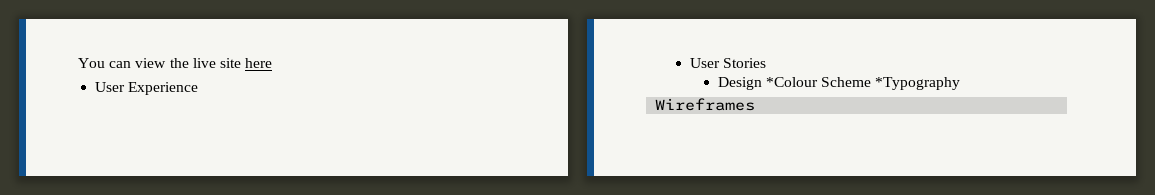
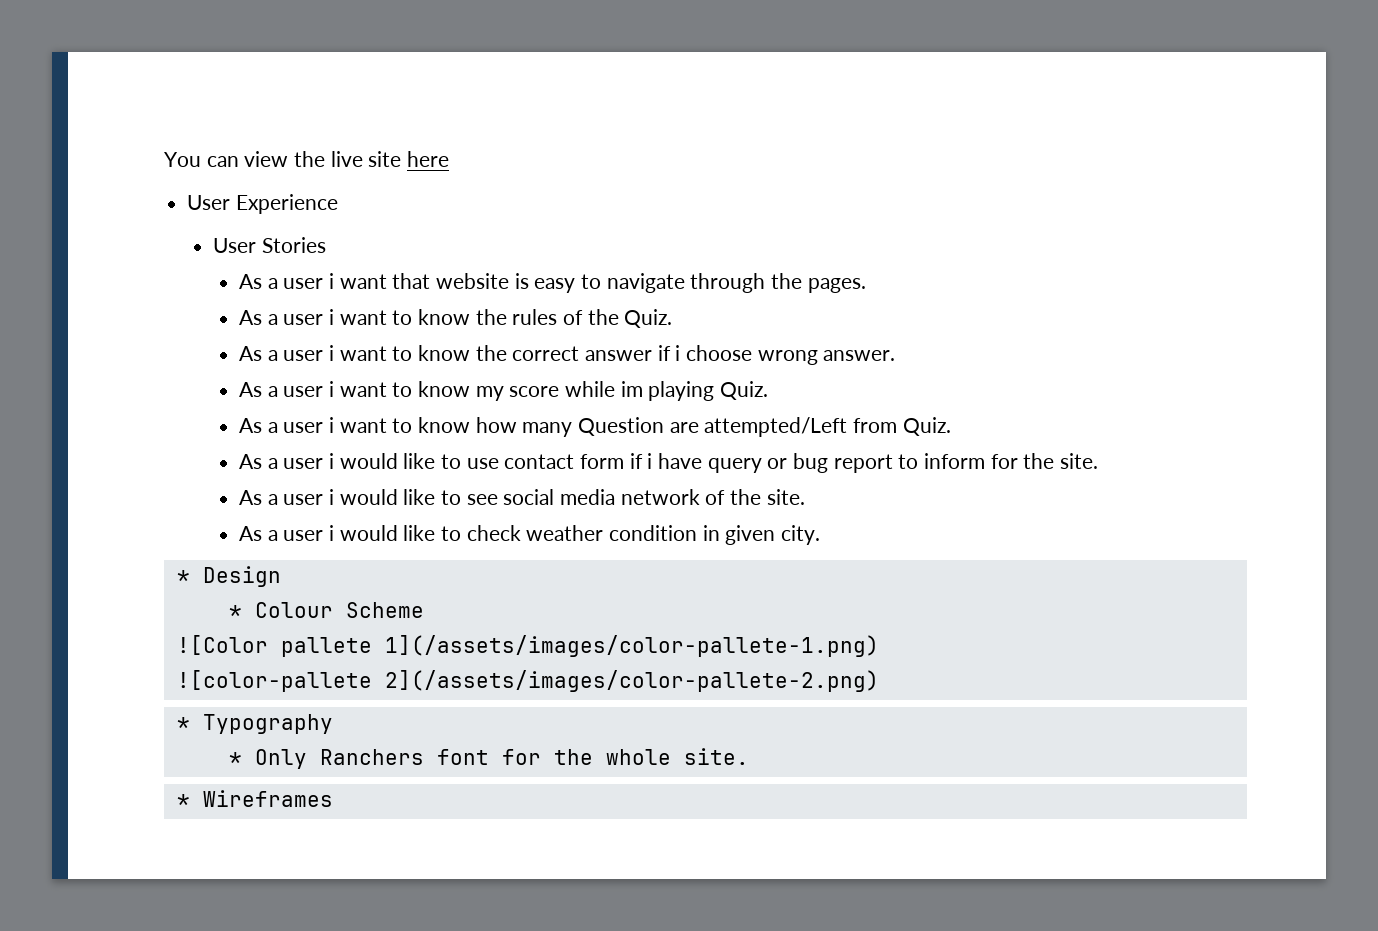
(767, 63) none -> [239,273,866,293] [239,309,673,328] [239,345,896,365] [239,381,769,401] [239,417,951,437] [239,453,1099,473] [239,489,805,505] [239,525,821,545] [176,570,190,583] As a user i want that website is easy to navigate through the pages. // As a user i want to know the rules of the Quiz. // As a user i want to know the correct answer if i choose wrong answer. // As a user i want to know my score while im playing Quiz. // As a user i want to know how many Question are attempted/Left from Quiz. // As a user i would like to use contact form if i have query or bug report to inform for the site. // As a user i would like to see social media network of the site. // As a user i would like to check weather condition in given city. // *
[765,77,818,87] *Colour -> [228,602,333,618] // * Colour
[875,77,961,90] *Typography // -> [176,635,879,657] [176,670,879,692] [176,714,333,734] [228,748,749,769] [176,794,190,807] // ![Color pallete 1](/assets/images/color-pallete-1.png) // ![color-pallete 2](/assets/images/color-pallete-2.png) // * Typography // * Only Ranchers font for the whole site. // *

